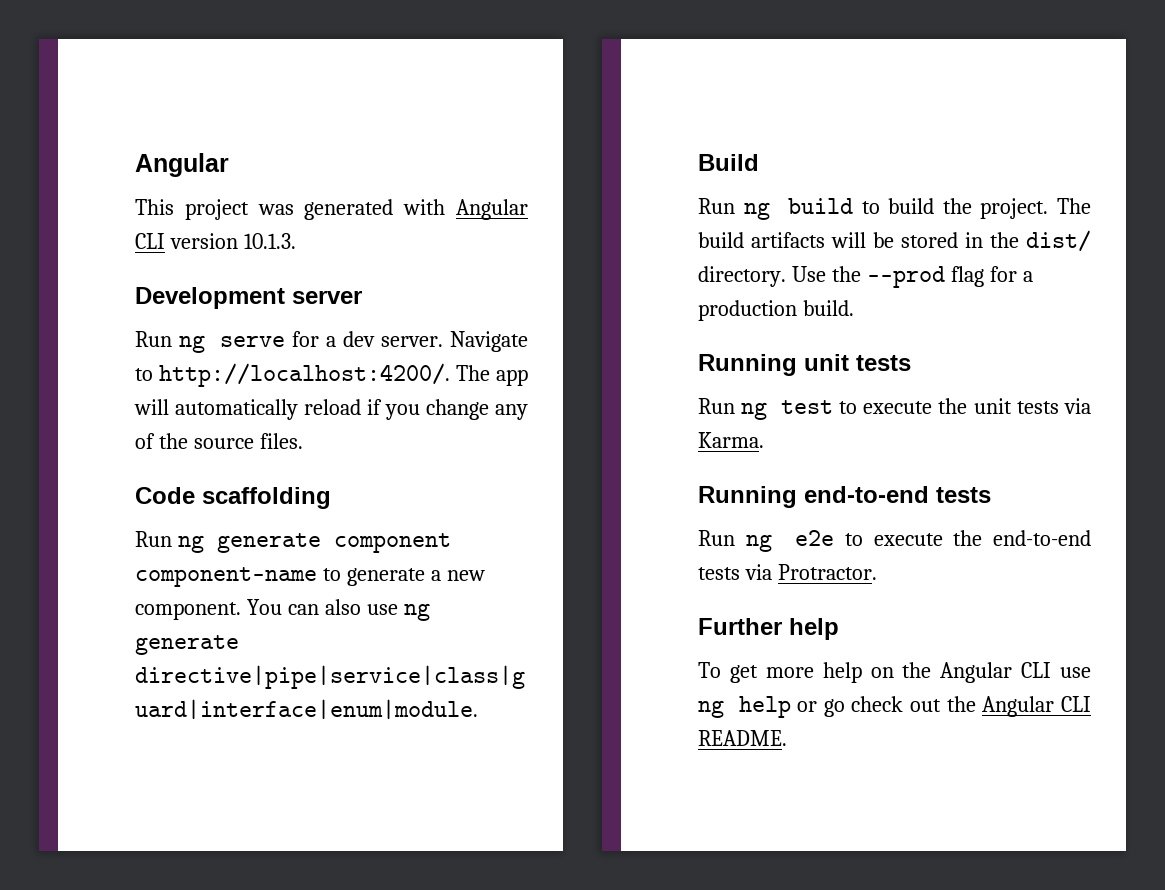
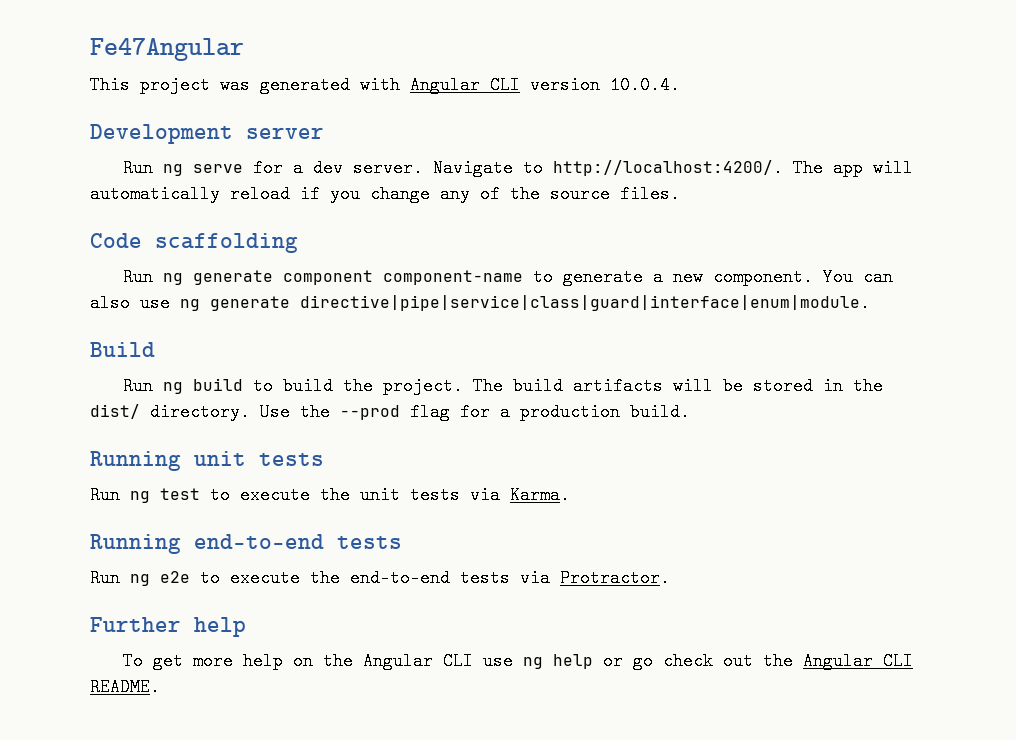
[135,153,229,177] Angular -> [90,38,244,61] Fe47Angular
[243,233,296,249] 10.1.3. -> [610,76,680,94] 10.0.4.

